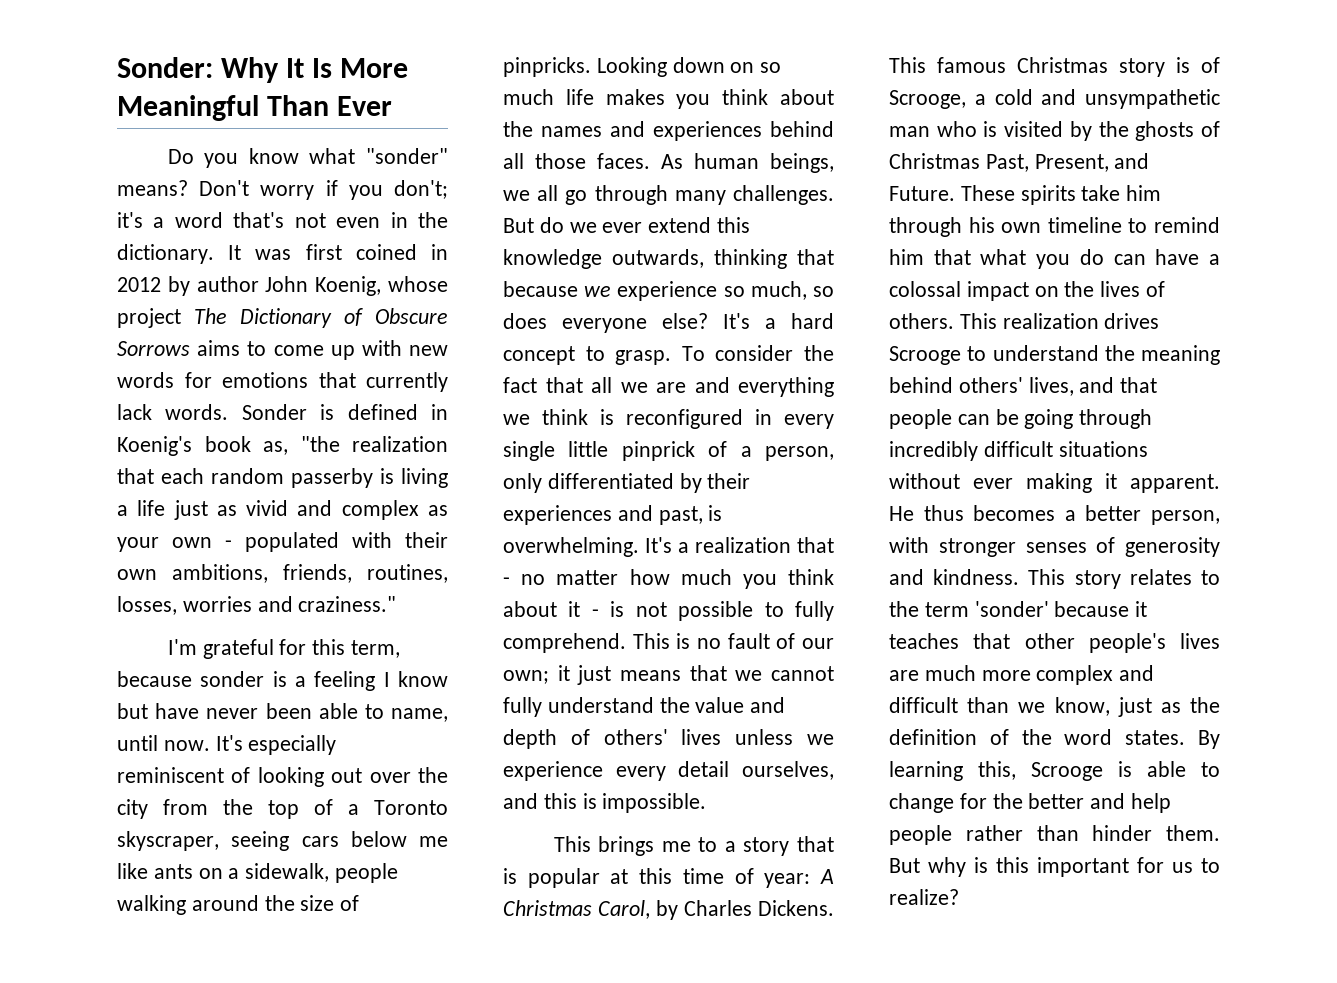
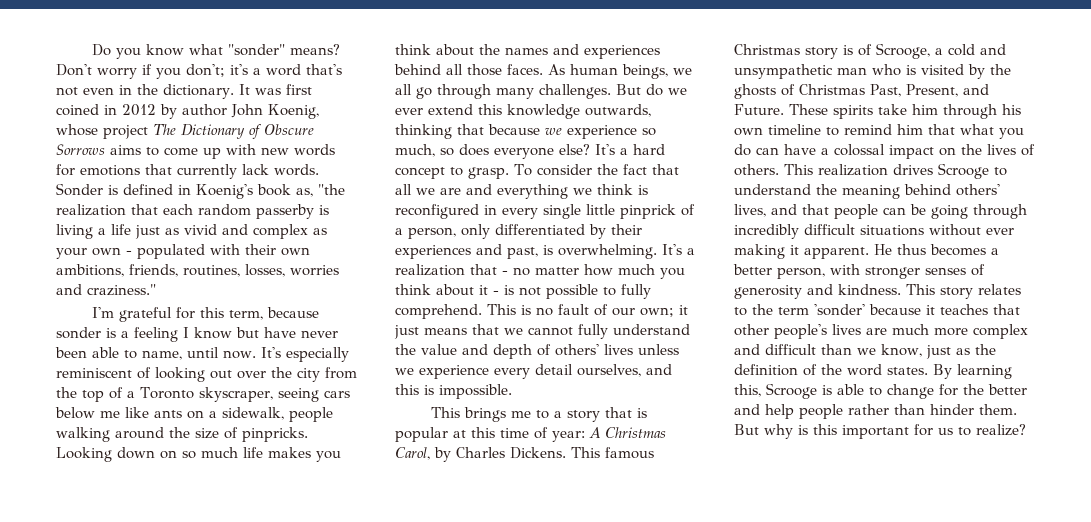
[117,57,408,83] [117,95,392,121] Sonder: Why It Is More Meaningful Than Ever // -> (92, 50) none

